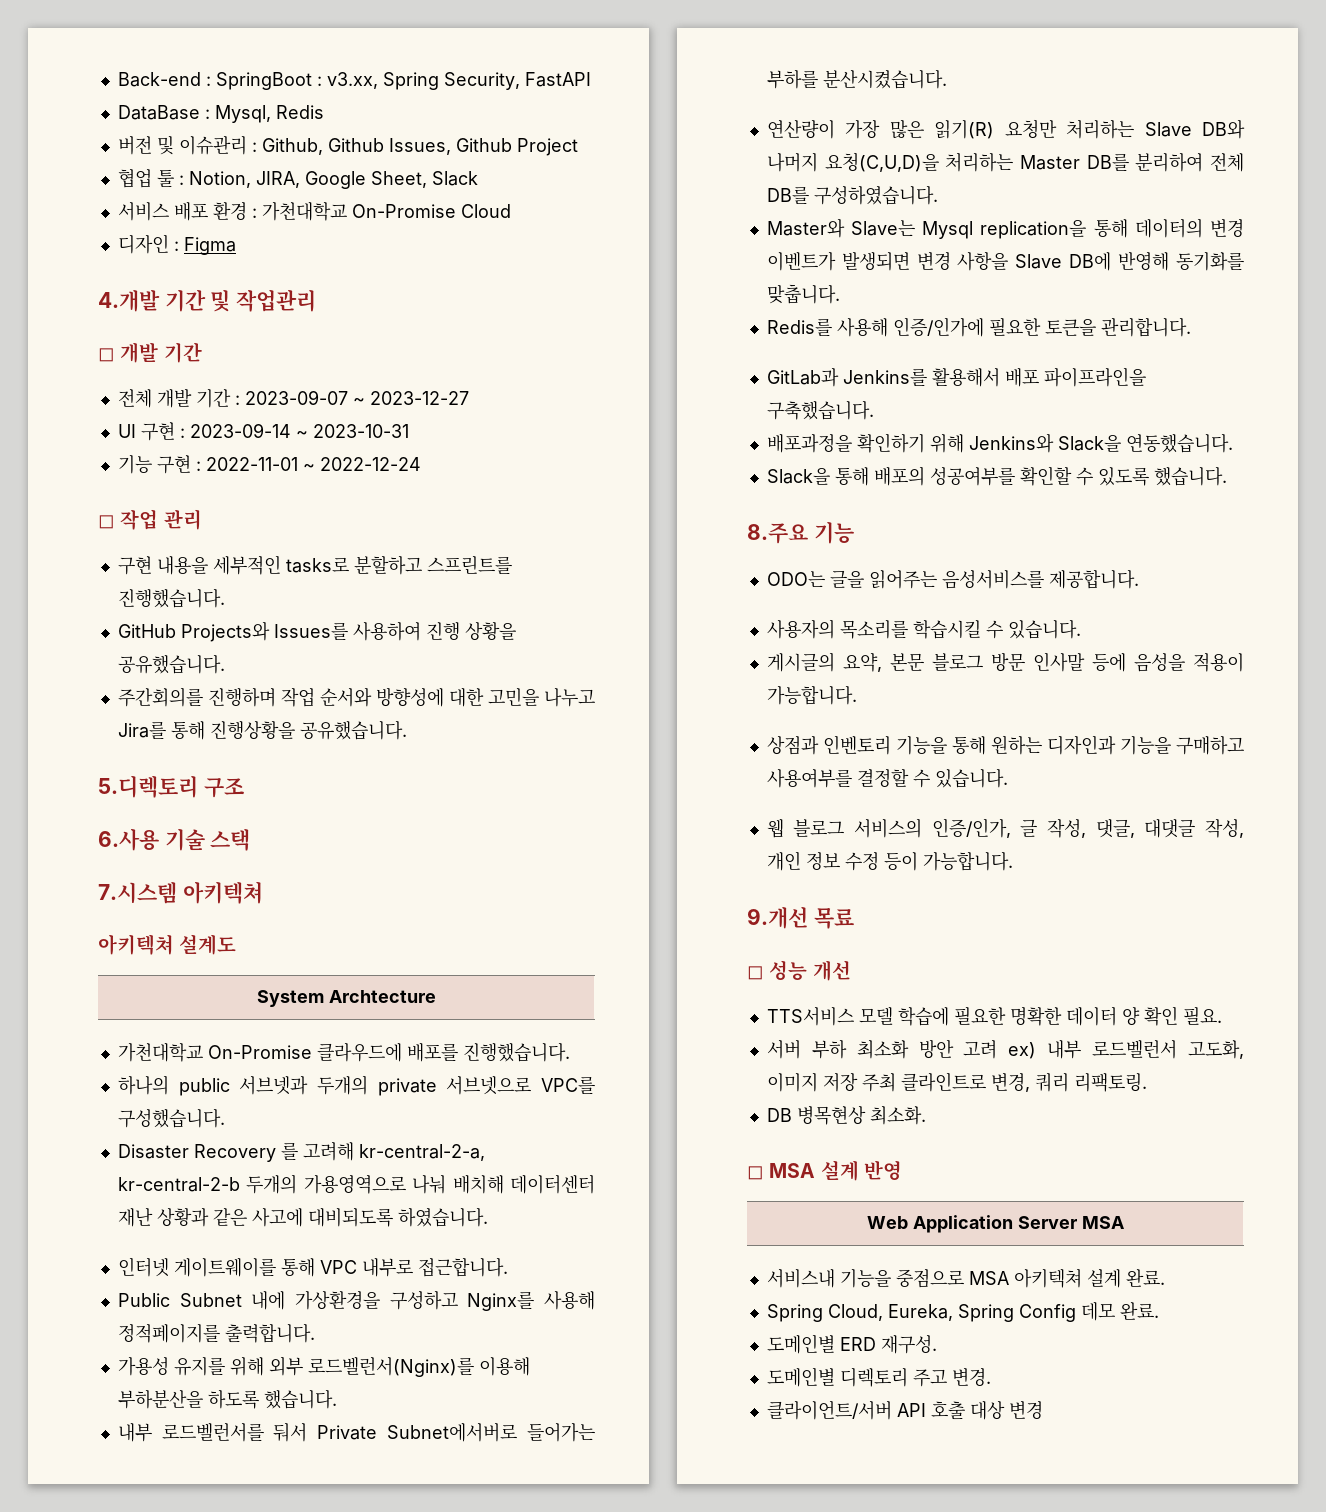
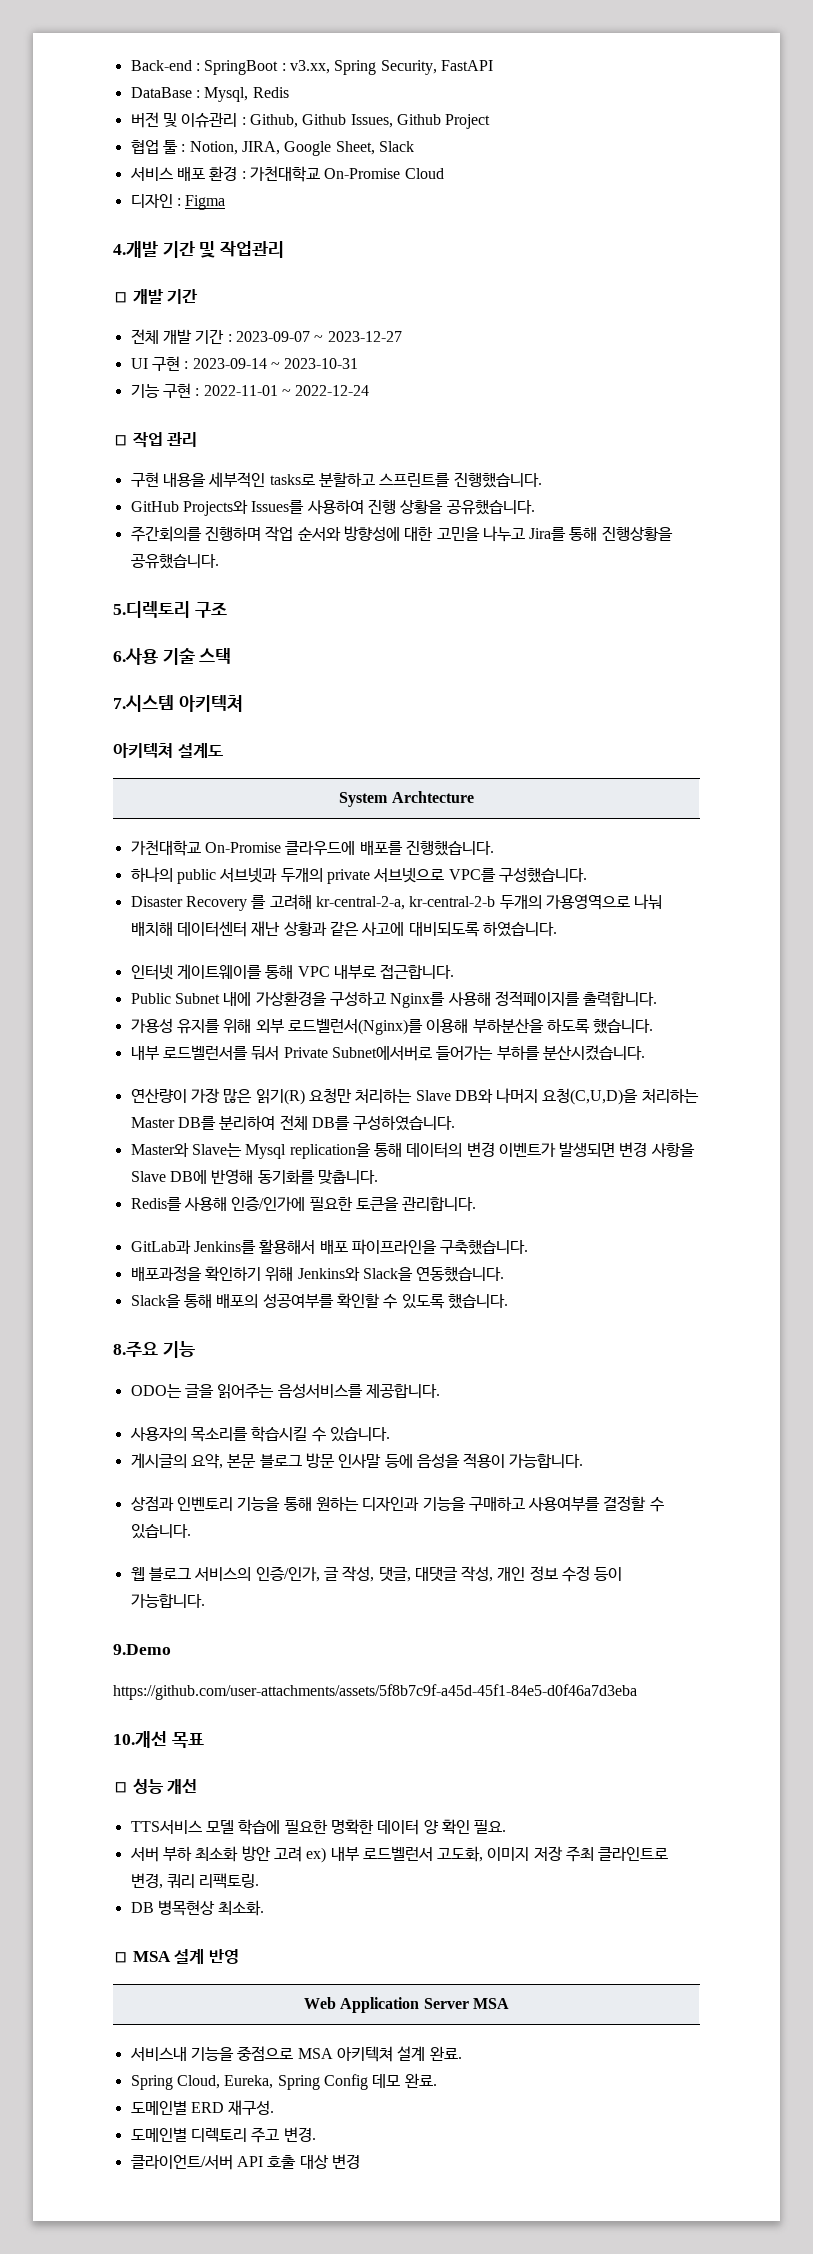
[747,907,854,929] 9.개선 목료 -> [113,1644,171,1655] [113,1684,637,1700] [113,1731,204,1748] 9.Demo // https://github.com/user-attachments/assets/5f8b7c9f-a45d-45f1-84e5-d0f46a7d3eba // 10.개선 목표

